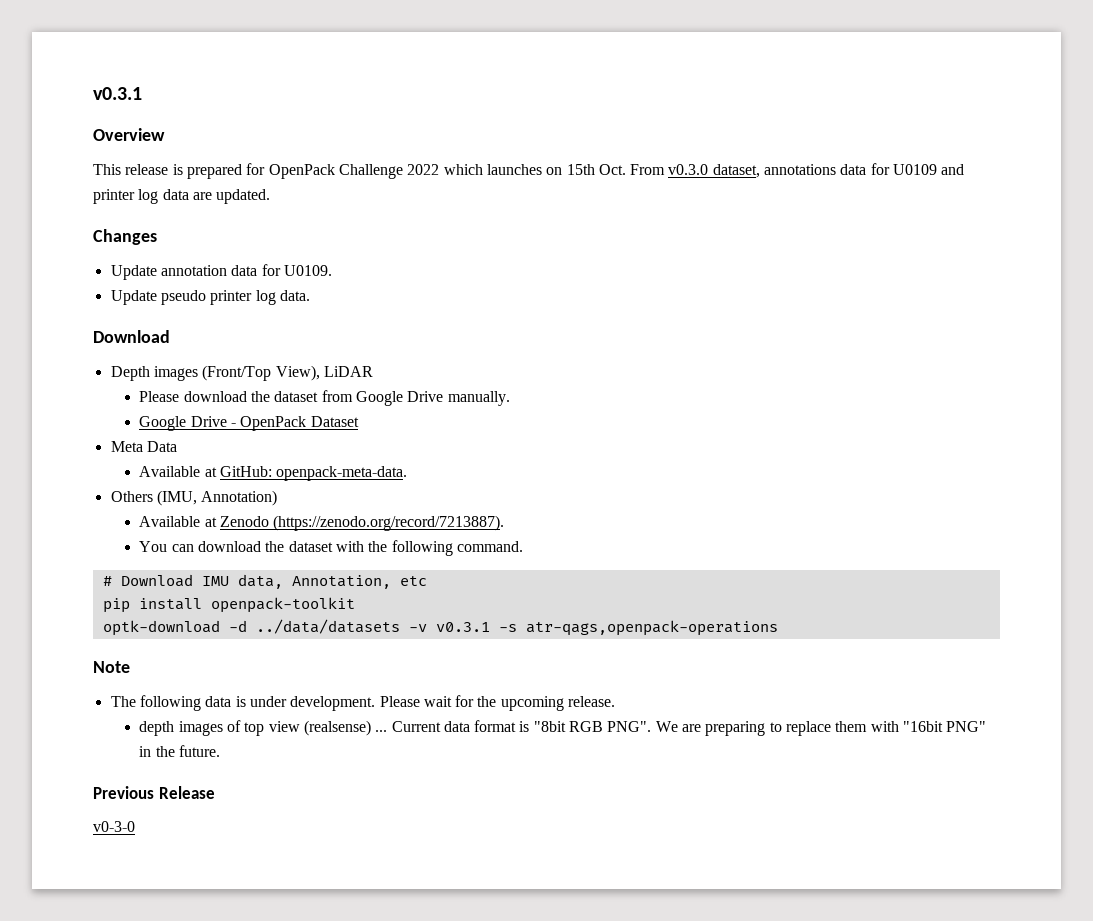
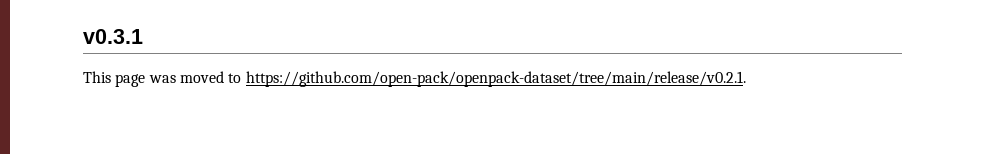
[93,87,142,100] [93,128,165,141] v0.3.1 // Overview -> [83,29,143,44] v0.3.1
[125,163,965,179] [93,189,271,204] [93,229,157,245] [110,264,332,280] [110,290,310,305] [93,330,170,343] [110,365,373,381] [139,390,510,406] [139,416,359,431] [110,441,177,452] [139,466,408,481] [110,490,278,506] [139,515,505,531] [139,540,523,556] [102,574,427,589] [102,597,355,613] [102,619,778,636] [93,661,130,673] [110,695,616,711] [139,720,987,736] [139,745,220,757] [93,786,215,799] [93,821,135,832] release is prepared for OpenPack Challenge 2022 which launches on 15th Oct. From v0.3.0 dataset, annotations data for U0109 and printer log data are updated. // Changes // Update annotation data for U0109. // Update pseudo printer log data. // Download // Depth images (Front/Top View), LiDAR // Please download the dataset from Google Drive manually. // Google Drive - OpenPack Dataset // Meta Data // Available at GitHub: openpack-meta-data. // Others (IMU, Annotation) // Available at Zenodo (https://zenodo.org/record/7213887). // You can download the dataset with the following command. // # Download IMU data, Annotation, etc // pip install openpack-toolkit // optk-download -d ../data/datasets -v v0.3.1 -s atr-qags,openpack-operations // Note // The following data is under development. Please wait for the upcoming release. // depth images of top view (realsense) ... Current data format is "8bit RGB PNG". We are preparing to replace them with "16bit PNG" in the future. // Previous Release // v0-3-0 -> [115,71,746,87] page was moved to https://github.com/open-pack/openpack-dataset/tree/main/release/v0.2.1.

